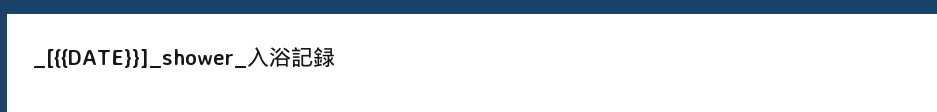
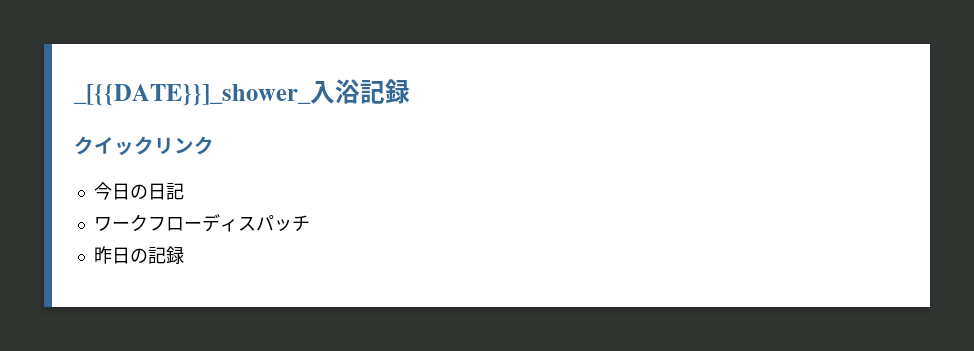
(335, 57) none -> [74,136,214,155] [93,182,184,200] [93,214,310,232] [93,246,184,264] // クイックリンク // 今日の日記 // ワークフローディスパッチ // 昨日の記録

